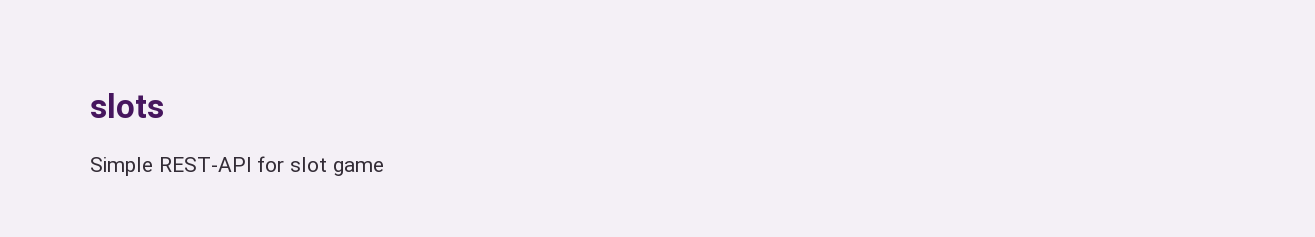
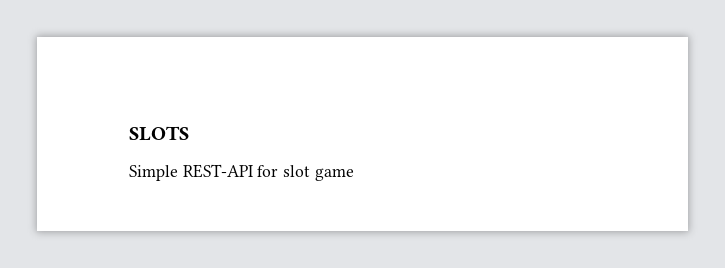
[90,93,164,118] slots -> [129,126,189,141] SLOTS

